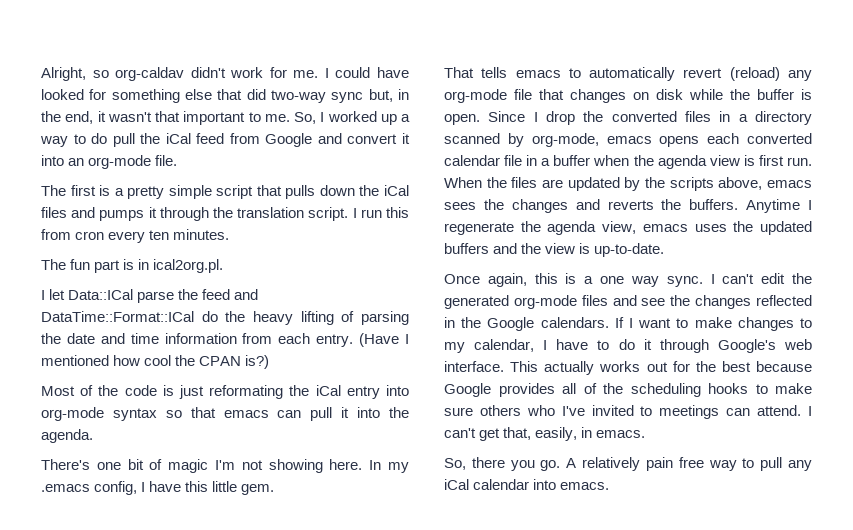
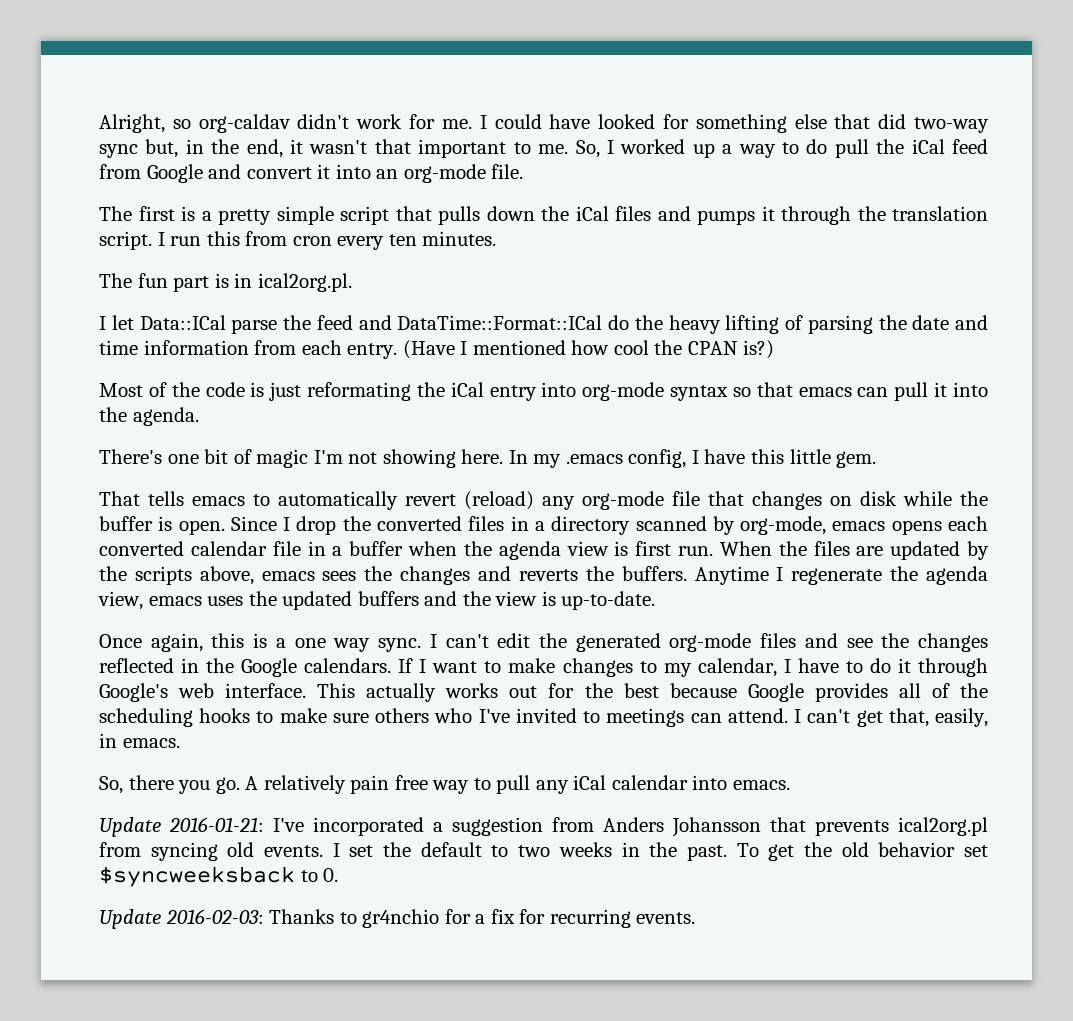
(610, 486) none -> [99,817,988,837] [99,842,989,861] [99,866,339,887] [99,909,696,929] // Update 2016-01-21: I've incorporated a suggestion from Anders Johansson that prevents ical2org.pl from syncing old events. I set the default to two weeks in the past. To get the old behavior set $syncweeksback to 0. // Update 2016-02-03: Thanks to gr4nchio for a fix for recurring events.

